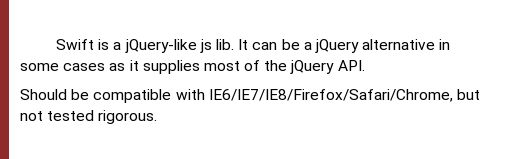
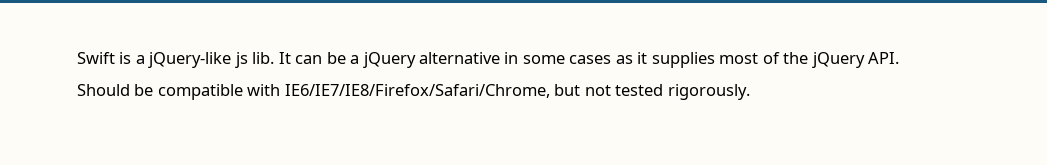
[98,110,158,124] rigorous. -> [667,84,750,100] rigorously.

